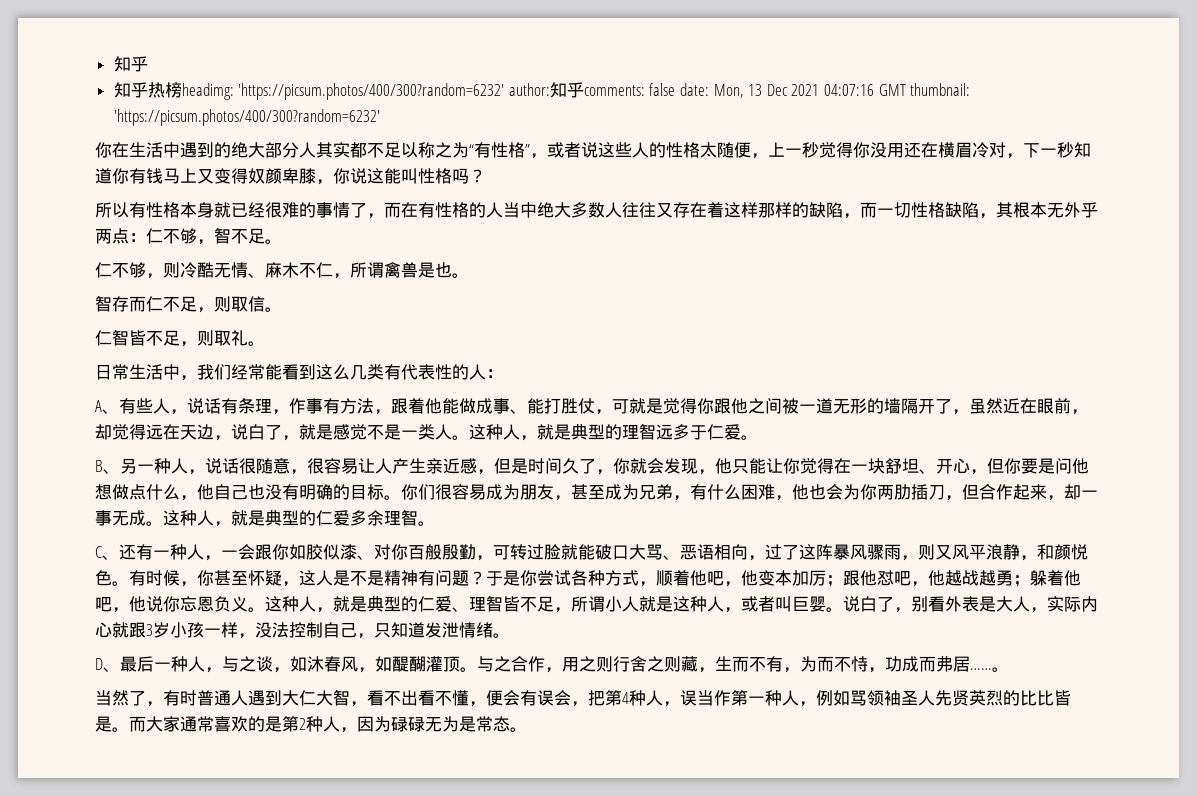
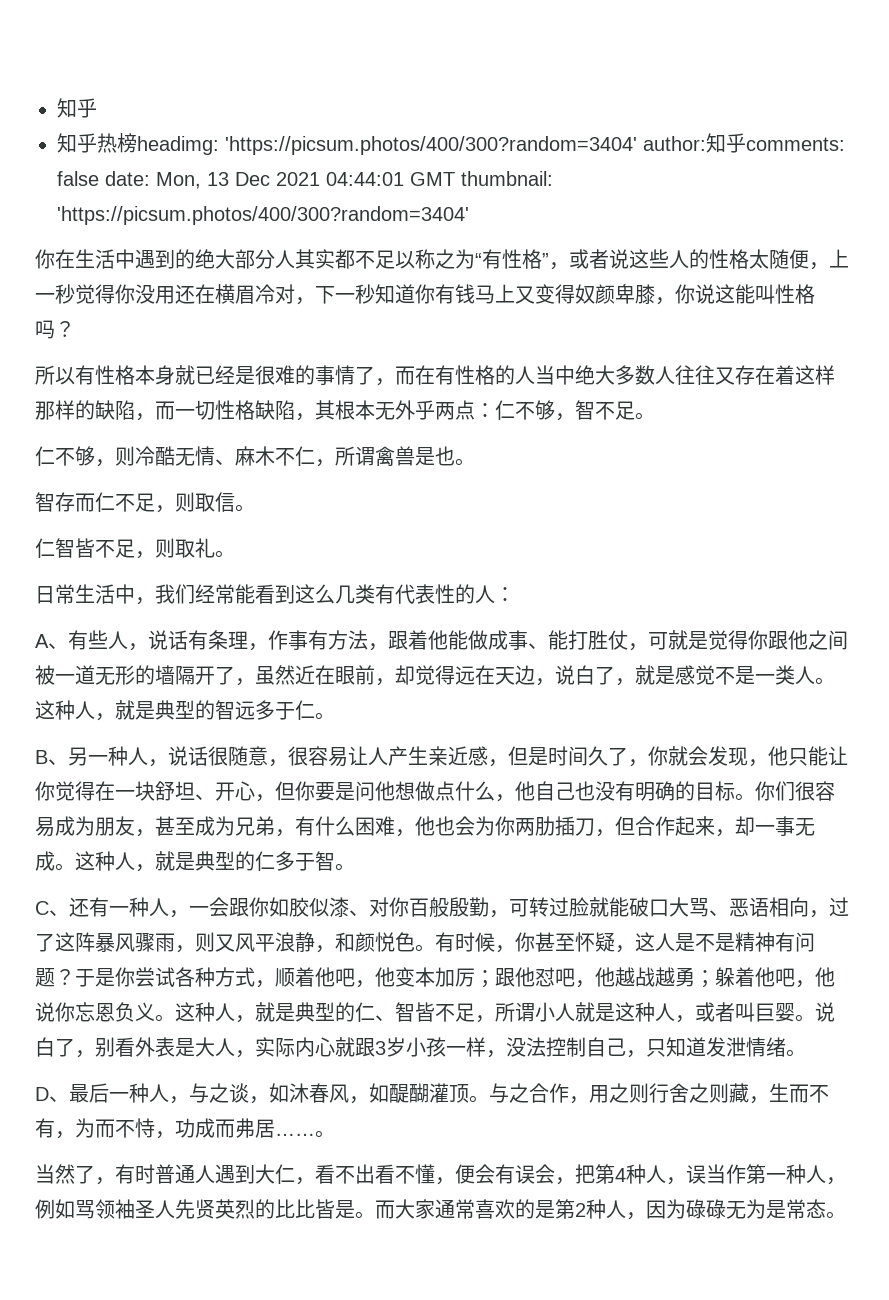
[238,83,505,100] 'https://picsum.photos/400/300?random=6232' -> [225,136,637,155] 'https://picsum.photos/400/300?random=3404'
[824,84,875,96] 04:07:16 -> [326,172,404,186] 04:44:01
[113,109,380,126] 'https://picsum.photos/400/300?random=6232' -> [57,206,469,225] 'https://picsum.photos/400/300?random=3404'
(265, 210) none -> [235,366,255,385] 是
[622,424,639,439] 理 -> (215, 710) none
[724,424,741,440] 爱 -> (315, 710) none
[333,510,401,526] 爱多余理 -> [275,851,315,871] 多于
[435,596,486,612] 爱、理 -> [375,1015,395,1021] 、
[316,689,350,706] 大智 -> (295, 1174) none

